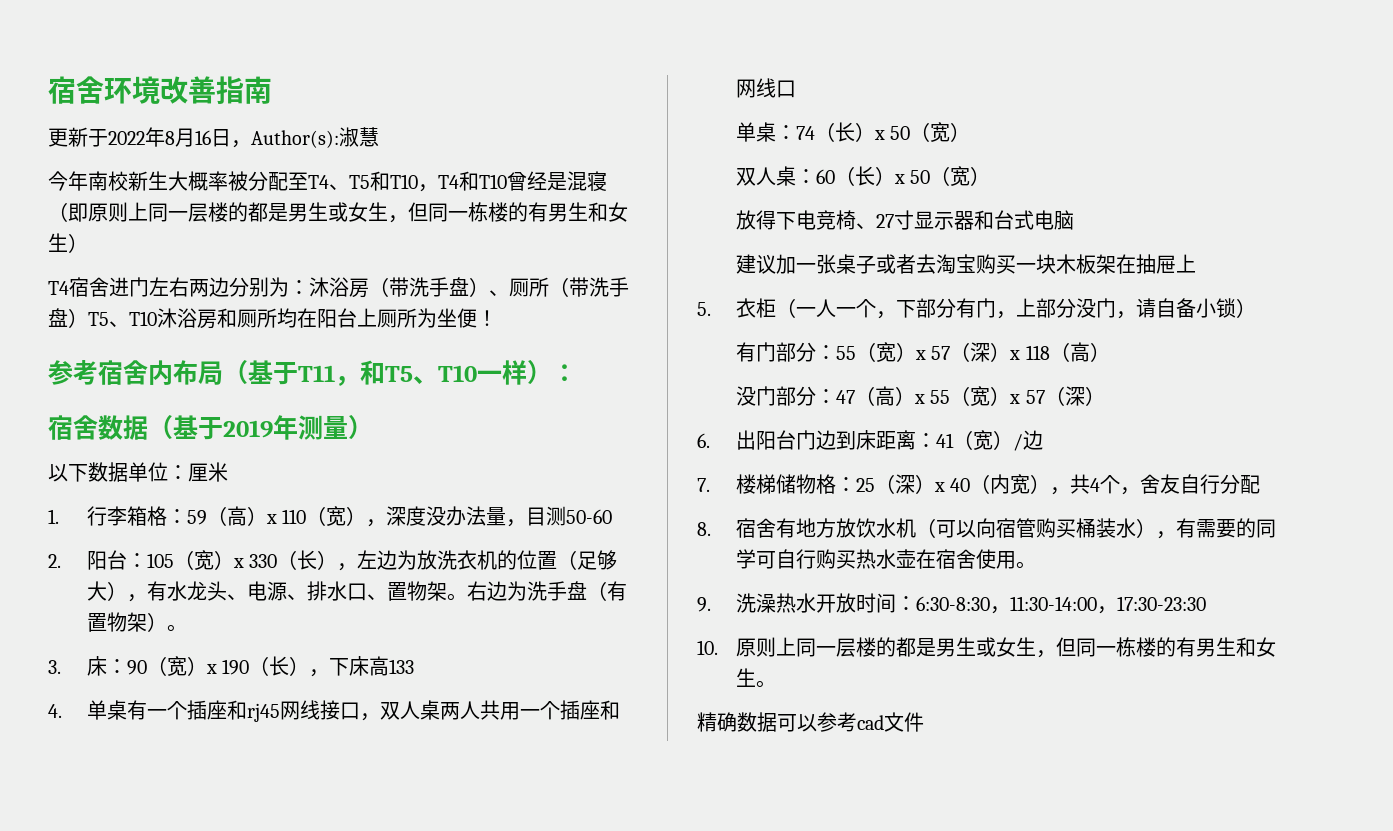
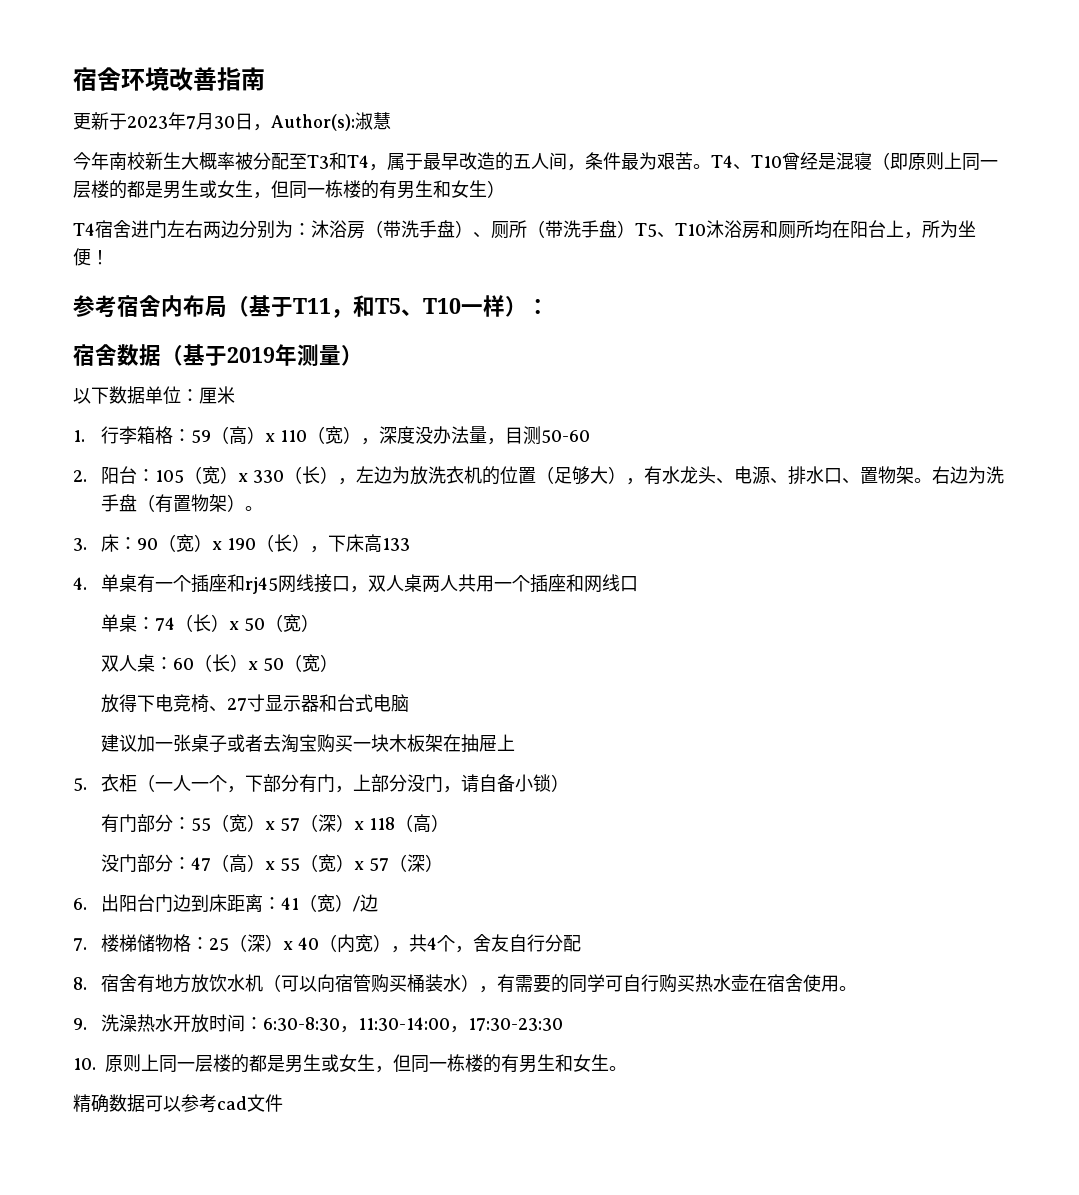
[108,127,211,147] 2022年8月16 -> [127,112,235,130] 2023年7月30
[308,171,479,192] T4、T5和T10，T4和 -> [307,152,751,171] T3和T4，属于最早改造的五人间，条件最为艰苦。T4、
[377,309,397,328] 厕 -> [904,232,922,239] ，

